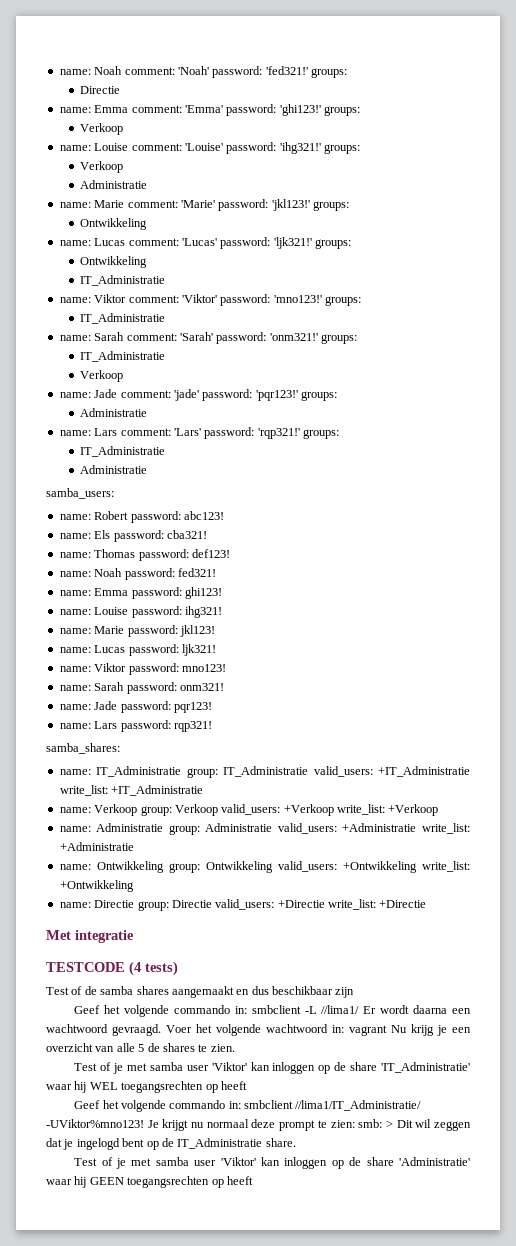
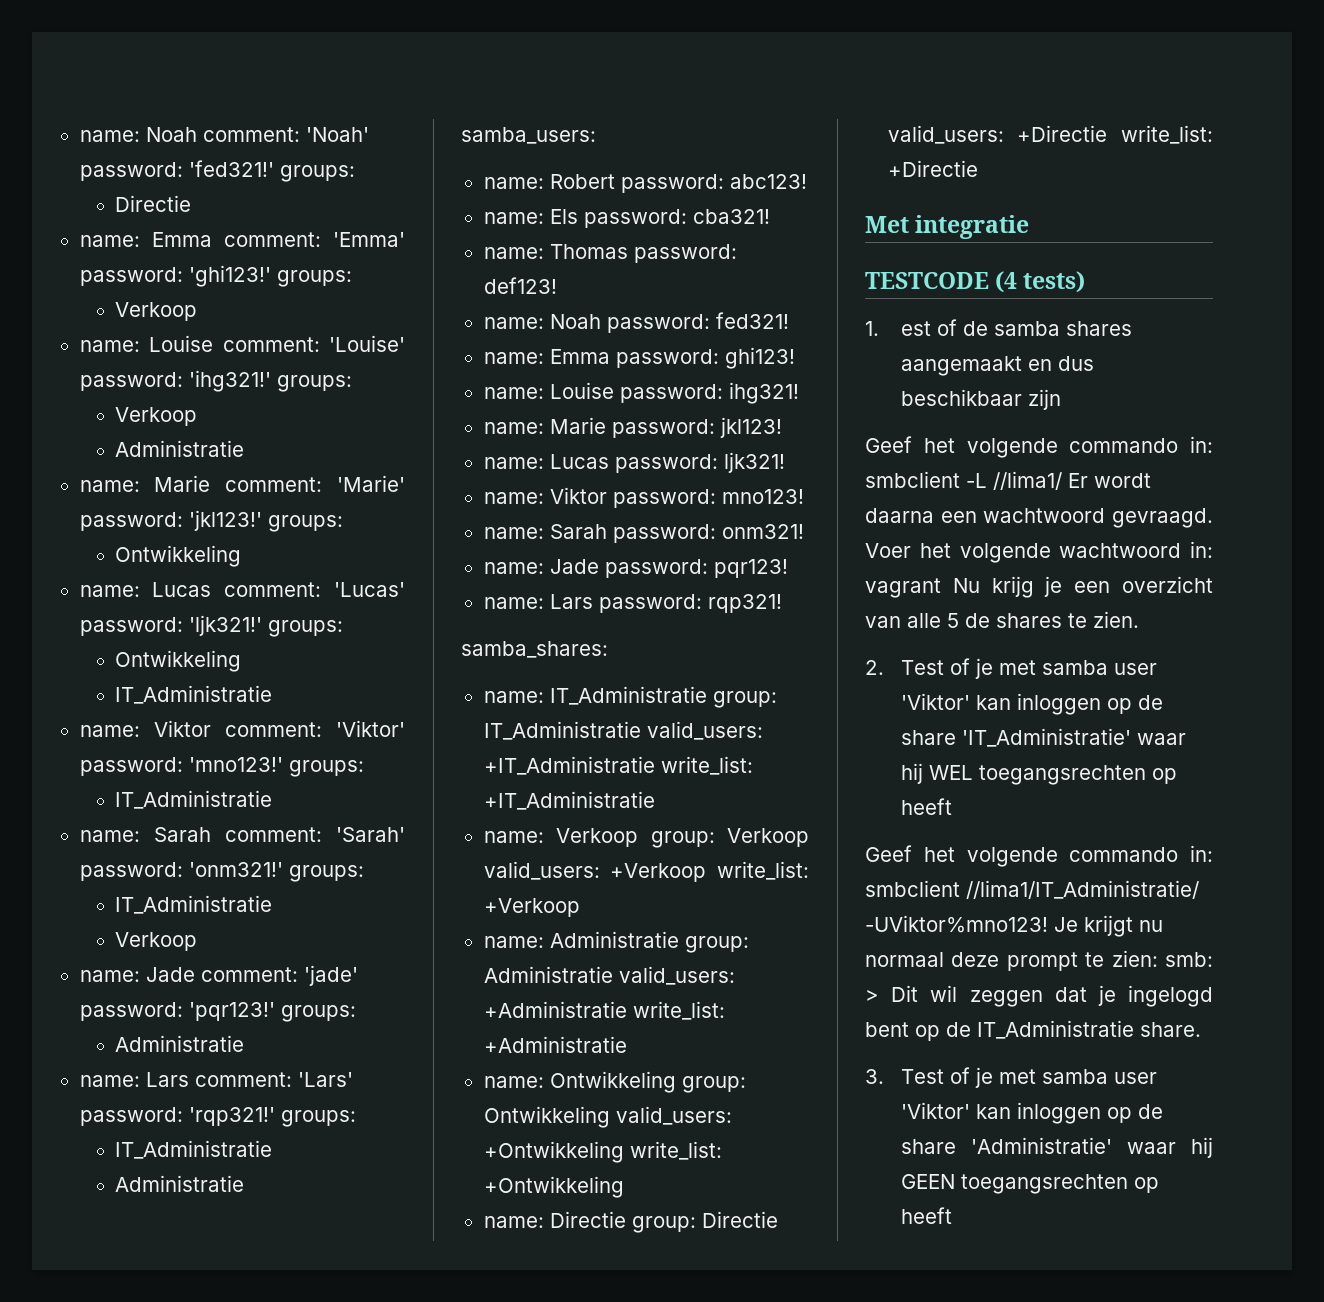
[46,987,69,995] Test -> [865,321,931,336] 1. est
(235, 1048) none -> [865,660,884,675] 2.
(296, 1142) none -> [865,1069,884,1084] 3.

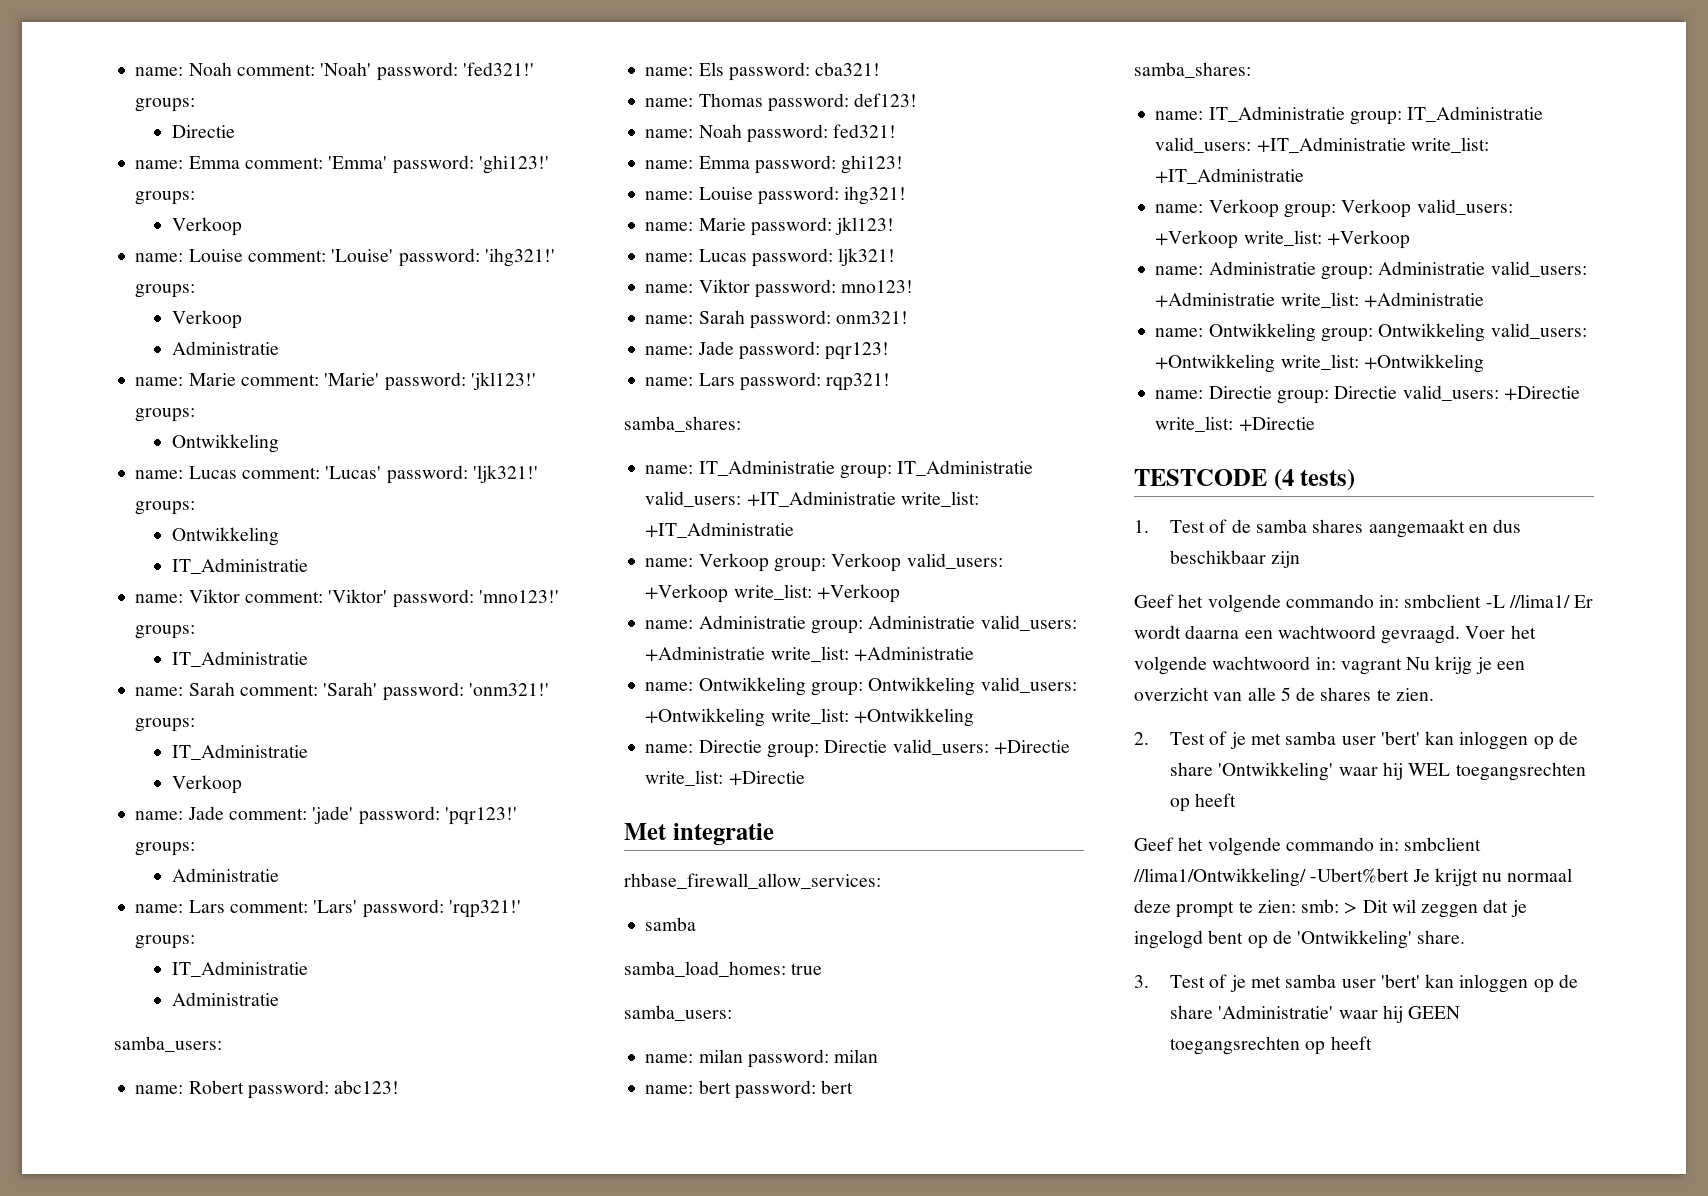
(1030, 227) none -> [624,873,881,889] [645,917,697,931] [624,961,823,977] [624,1005,732,1021] [645,1049,879,1068] [645,1080,854,1099] [1134,62,1251,78] [1155,106,1544,125] [1155,137,1489,153] [1155,168,1305,184] [1155,199,1513,218] [1155,230,1410,249] [1155,261,1587,280] [1155,292,1484,308] [1155,323,1587,342] [1155,354,1484,373] [1155,385,1580,404] [1155,416,1315,432] // rhbase_firewall_allow_services: // samba // samba_load_homes: true // samba_users: // name: milan password: milan // name: bert password: bert // samba_shares: // name: IT_Administratie group: IT_Administratie valid_users: +IT_Administratie write_list: +IT_Administratie // name: Verkoop group: Verkoop valid_users: +Verkoop write_list: +Verkoop // name: Administratie group: Administratie valid_users: +Administratie write_list: +Administratie // name: Ontwikkeling group: Ontwikkeling valid_users: +Ontwikkeling write_list: +Ontwikkeling // name: Directie group: Directie valid_users: +Directie write_list: +Directie
[900,321,931,336] est -> [1170,520,1206,533] Test
[900,693,1163,715] [900,728,1131,747] 'Viktor' kan inloggen op de share 'IT_Administratie' -> [1380,731,1578,750] [1170,762,1334,781] 'bert' kan inloggen op de share 'Ontwikkeling'
[966,880,1199,899] [865,915,1048,933] //lima1/IT_Administratie/ -UViktor%mno123! -> [1133,868,1410,887] //lima1/Ontwikkeling/ -Ubert%bert
[977,1020,1134,1039] IT_Administratie -> [1297,930,1413,949] 'Ontwikkeling'
[900,1102,970,1119] 'Viktor' -> [1380,974,1420,988] 'bert'

